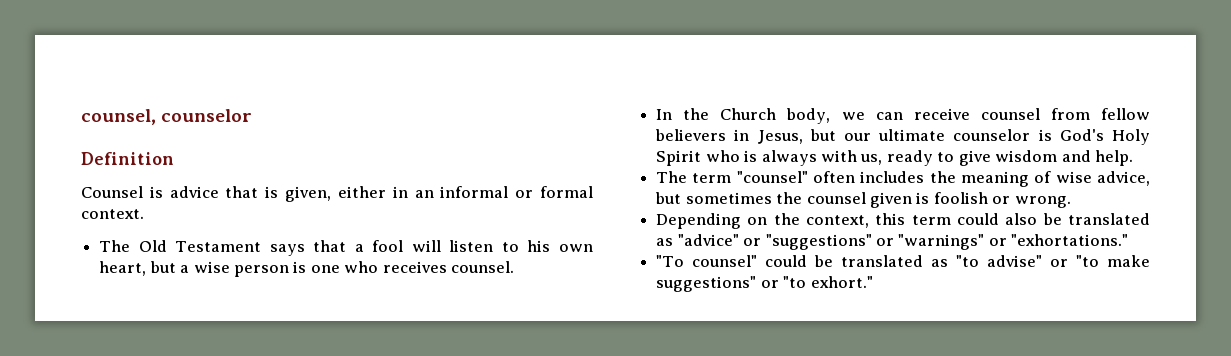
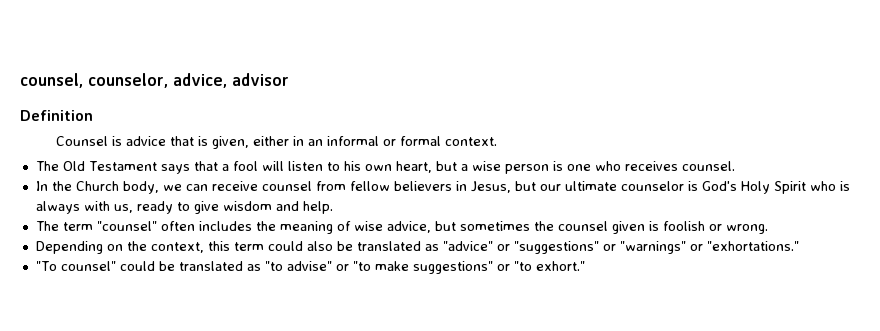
[161,109,253,122] counselor -> [88,73,289,88] counselor, advice, advisor

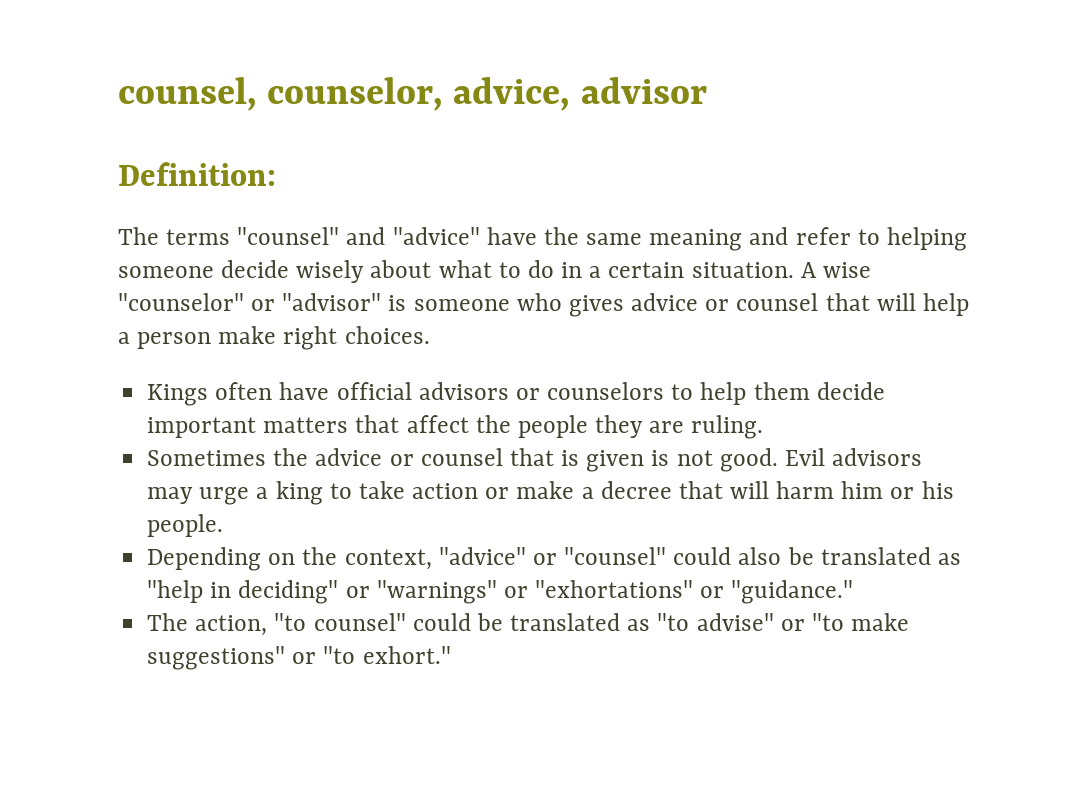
[20,110,93,121] [56,136,498,149] [35,161,735,174] [35,181,850,194] [35,201,333,214] [35,221,768,234] Definition // Counsel is advice that is given, either in an informal or formal context. // The Old Testament says that a fool will listen to his own heart, but a wise person is one who receives counsel. // In the Church body, we can receive counsel from fellow believers in Jesus, but our ultimate counselor is God's Holy Spirit who is always with us, ready to give wisdom and help. // The term "counsel" often includes the meaning of wise advice, but sometimes the counsel given is foolish or wrong. -> [118,162,276,186] [118,227,967,251] [118,260,871,283] [118,293,969,317] [118,326,430,350] [147,382,885,406] [147,415,764,439] [147,448,923,472] [147,481,954,505] [147,514,224,537] Definition: // The terms "counsel" and "advice" have the same meaning and refer to helping someone decide wisely about what to do in a certain situation. A wise "counselor" or "advisor" is someone who gives advice or counsel that will help a person make right choices. // Kings often have official advisors or counselors to help them decide important matters that affect the people they are ruling. // Sometimes the advice or counsel that is given is not good. Evil advisors may urge a king to take action or make a decree that will harm him or his people.
[207,241,264,251] this term -> [438,547,667,565] "advice" or "counsel"
[442,241,799,254] [35,261,57,271] "advice" or "suggestions" or "warnings" or "exhortations." // "To -> [147,580,854,604] [147,613,307,636] "help in deciding" or "warnings" or "exhortations" or "guidance." // The action, "to

